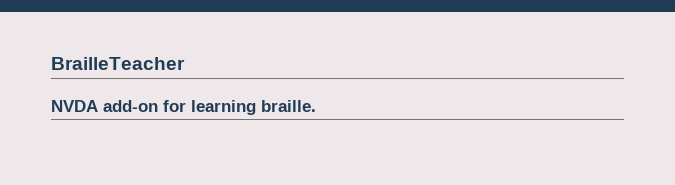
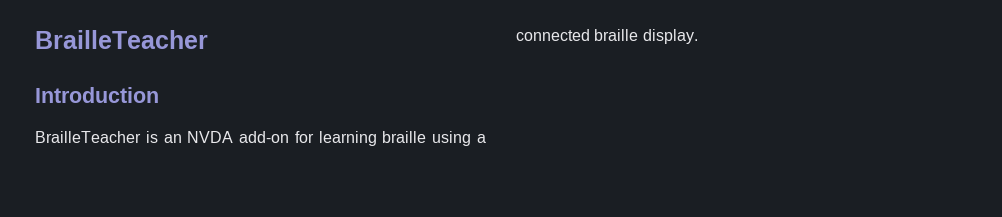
[51,100,316,115] NVDA add-on for learning braille. -> [35,87,159,103] [35,131,486,146] [516,29,698,44] Introduction // BrailleTeacher is an NVDA add-on for learning braille using a connected braille display.

